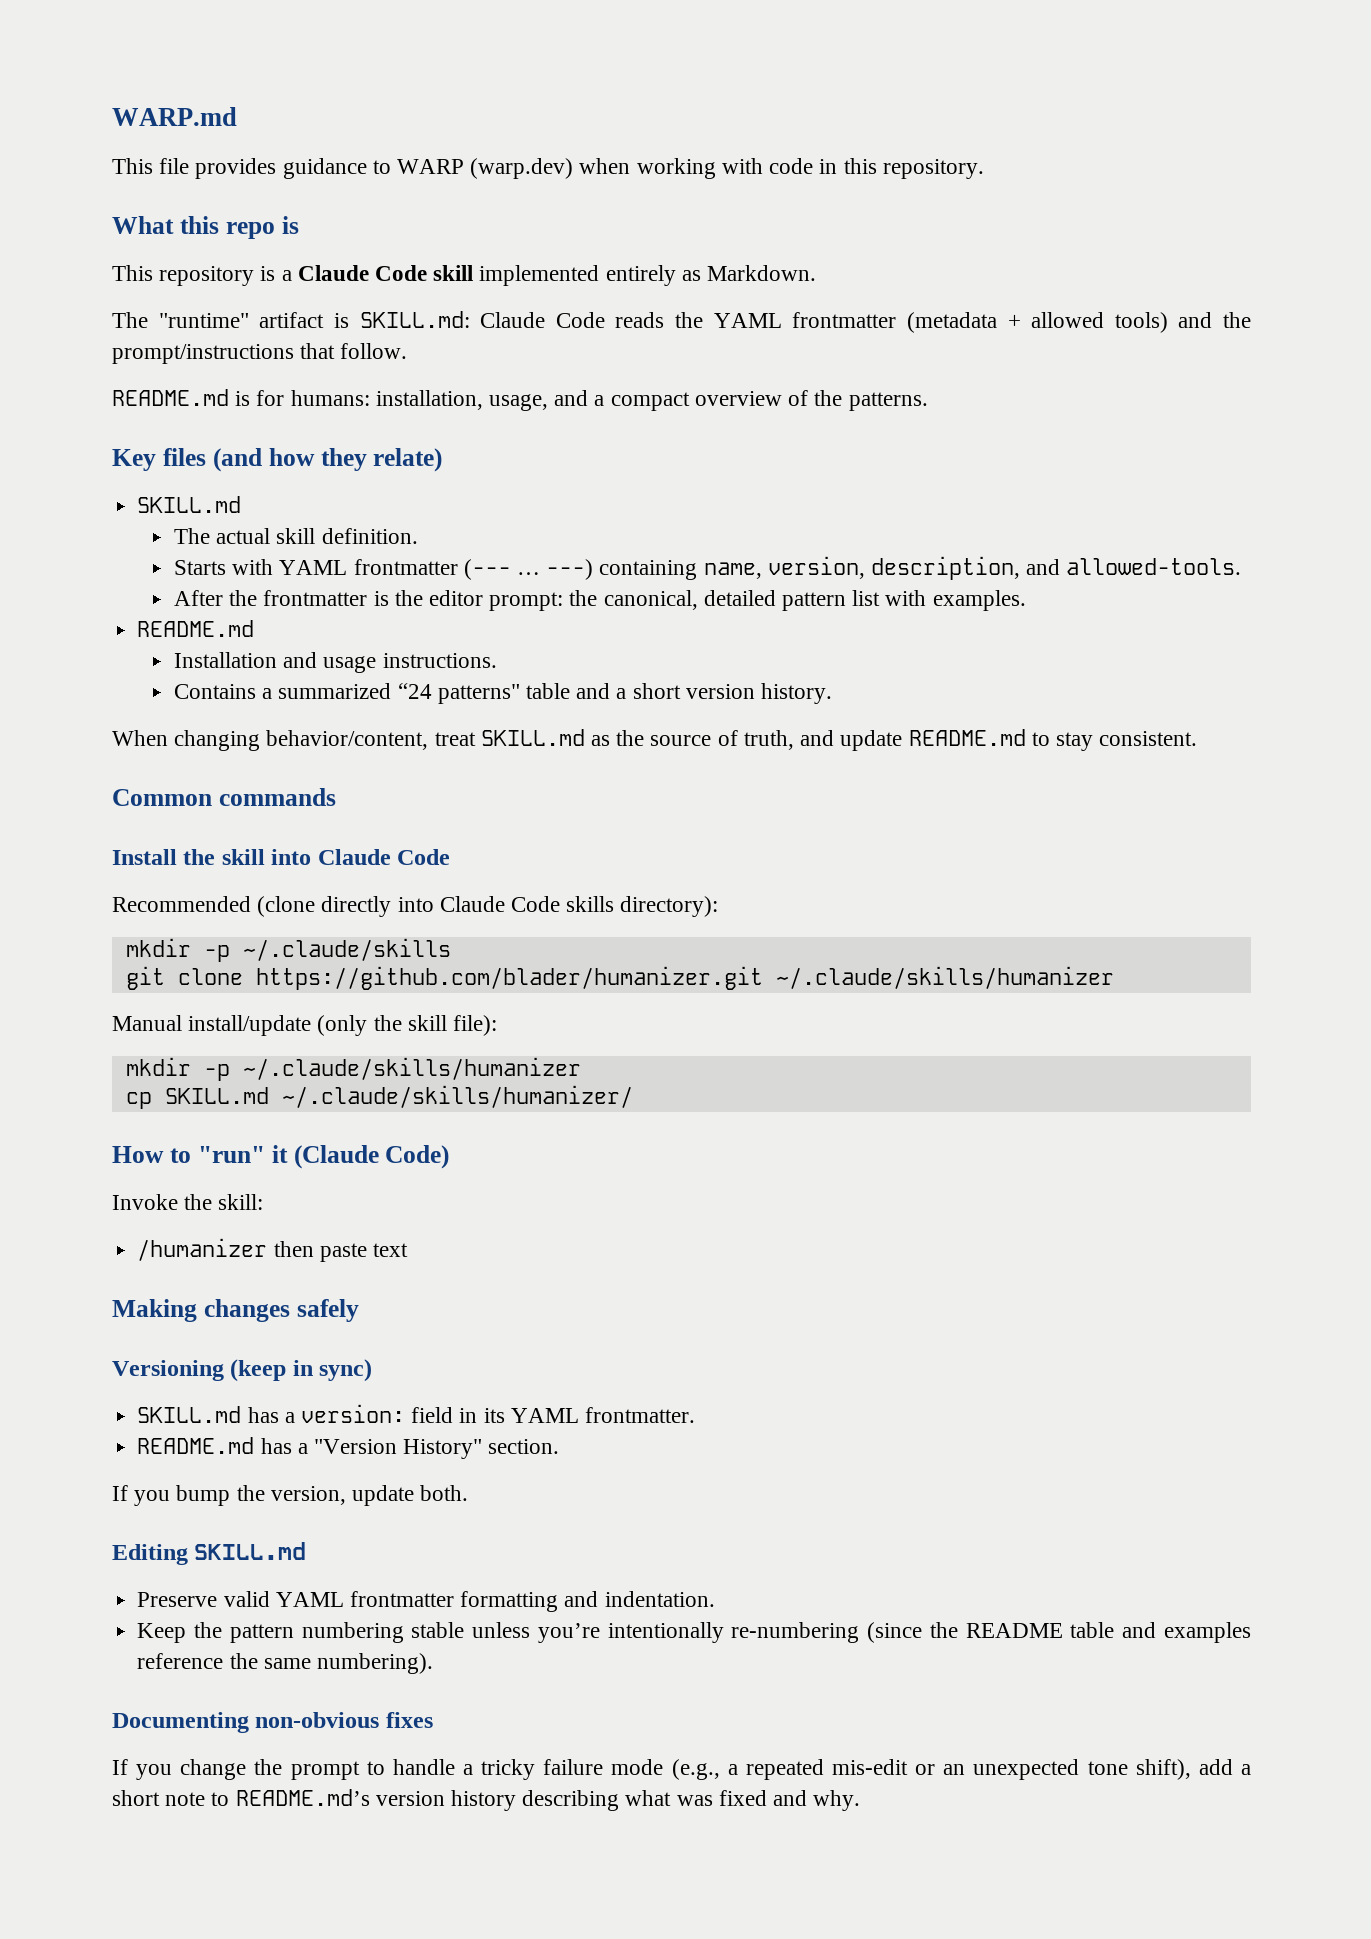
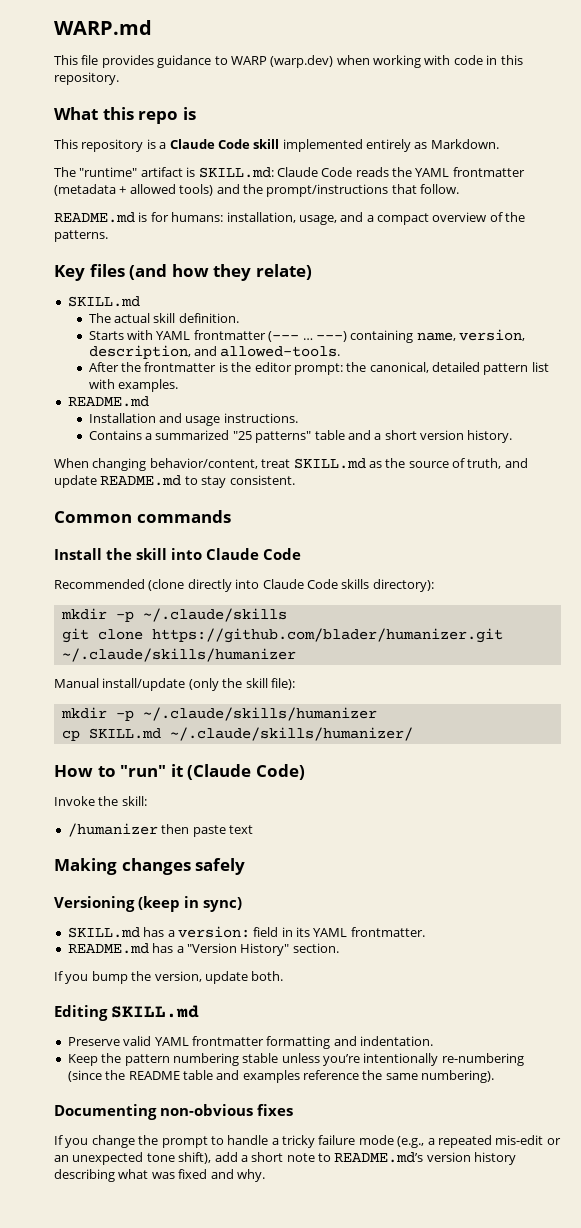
[397,683,432,699] “24 -> [232,431,252,440] "25

